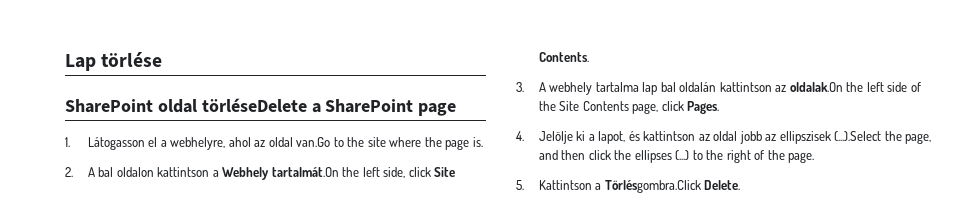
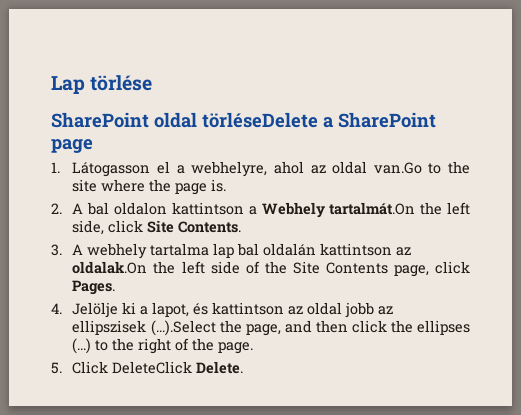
[538,180,701,193] Kattintson a Törlésgombra.Click -> [72,361,193,374] Click DeleteClick

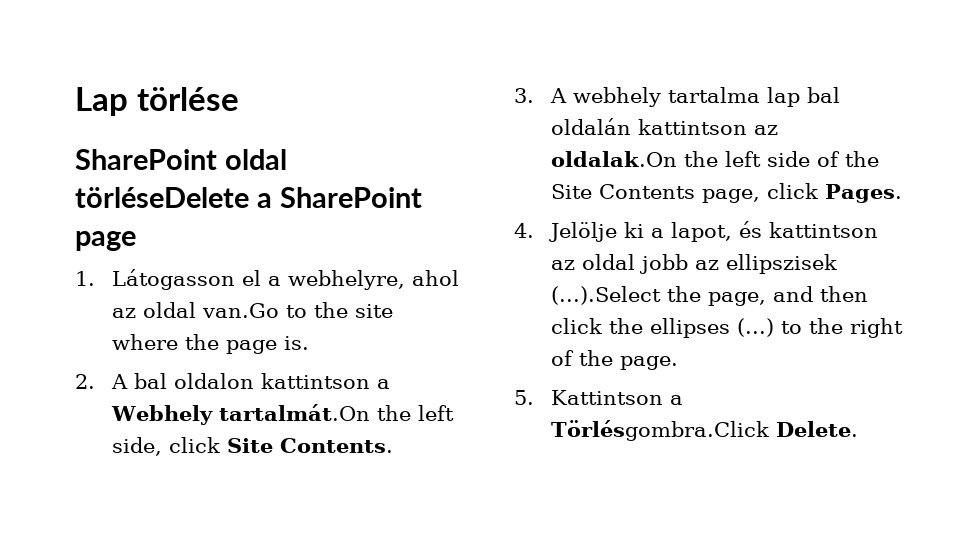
[72,361,193,374] Click DeleteClick -> [550,390,683,405] [550,420,769,441] Kattintson a Törlésgombra.Click

